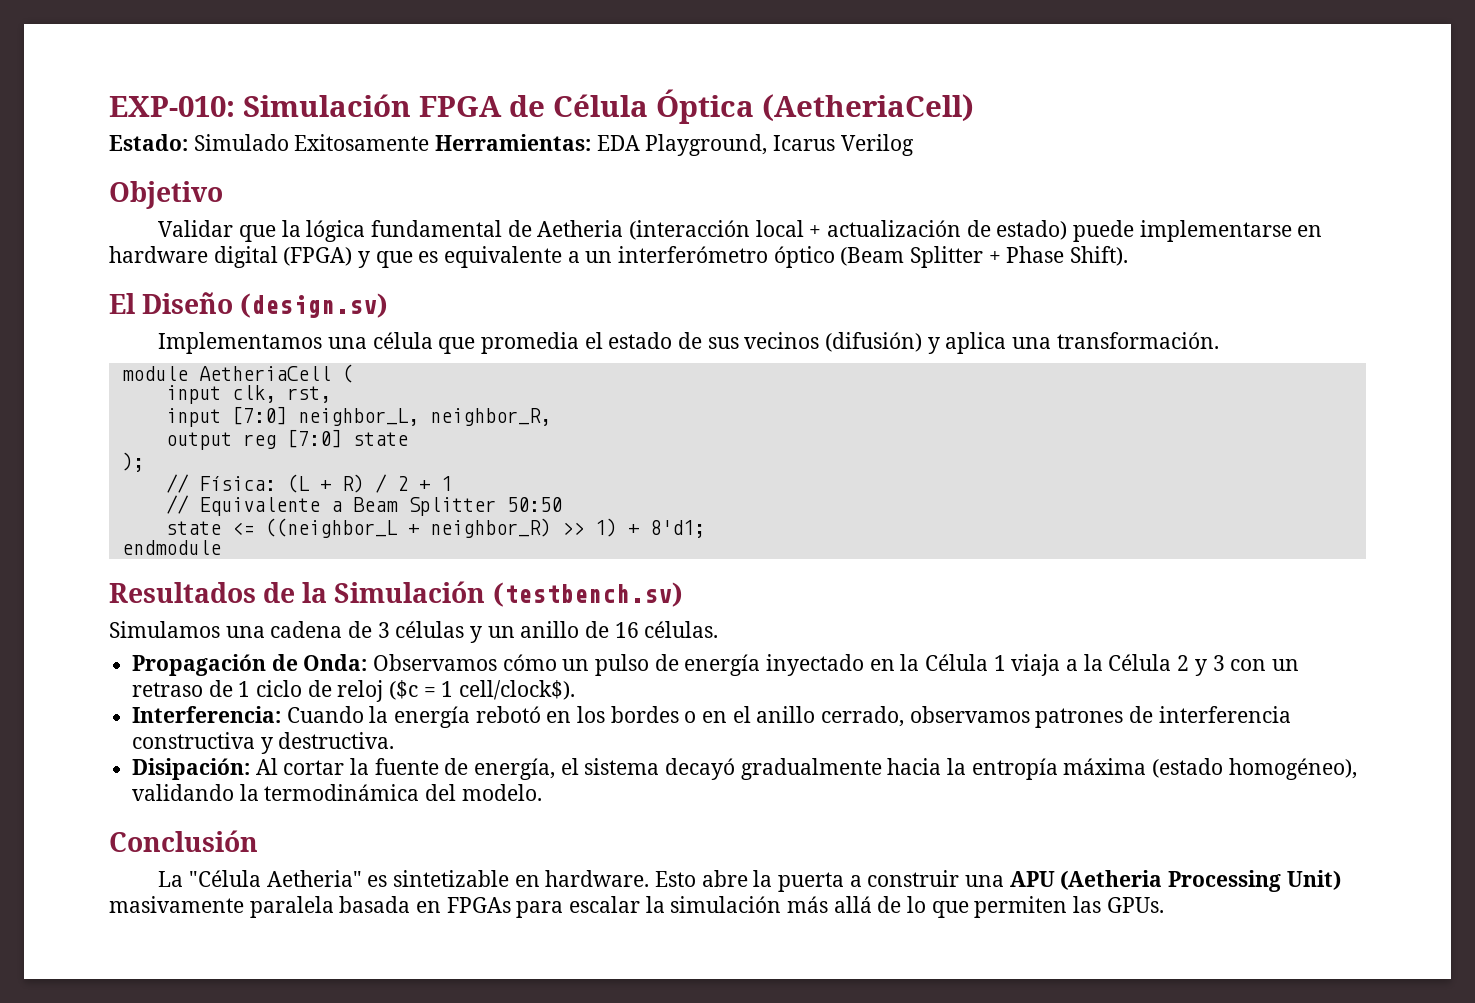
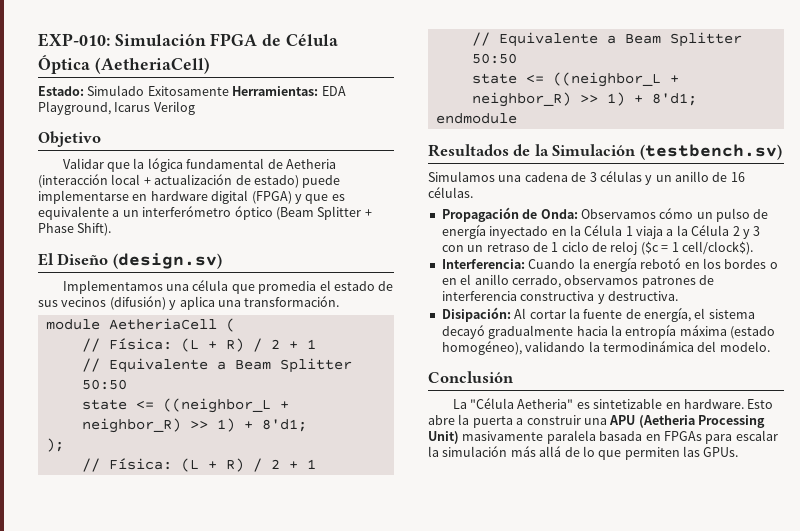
[165,385,331,404] [165,406,551,427] [165,429,408,450] input clk, rst, // input [7:0] neighbor_L, neighbor_R, // output reg [7:0] state -> [81,338,316,352] [81,358,352,373] [81,379,127,390] [81,398,289,413] [81,418,307,433] // Física: (L + R) / 2 + 1 // // Equivalente a Beam Splitter 50:50 // state <= ((neighbor_L + neighbor_R) >> 1) + 8'd1;

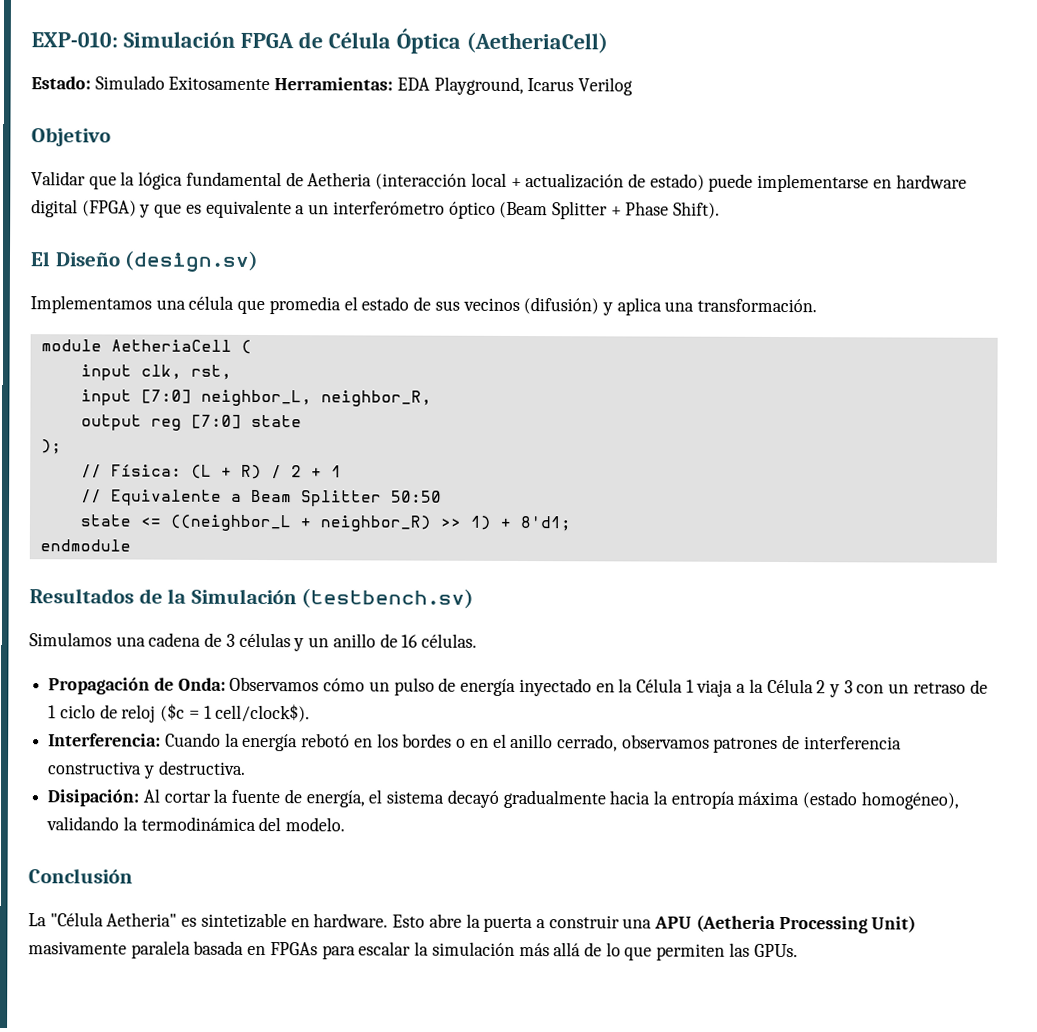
[81,338,316,352] [81,358,352,373] [81,379,127,390] [81,398,289,413] [81,418,307,433] // Física: (L + R) / 2 + 1 // // Equivalente a Beam Splitter 50:50 // state <= ((neighbor_L + neighbor_R) >> 1) + 8'd1; -> [80,364,232,381] [80,389,432,407] [80,414,302,431] input clk, rst, // input [7:0] neighbor_L, neighbor_R, // output reg [7:0] state

